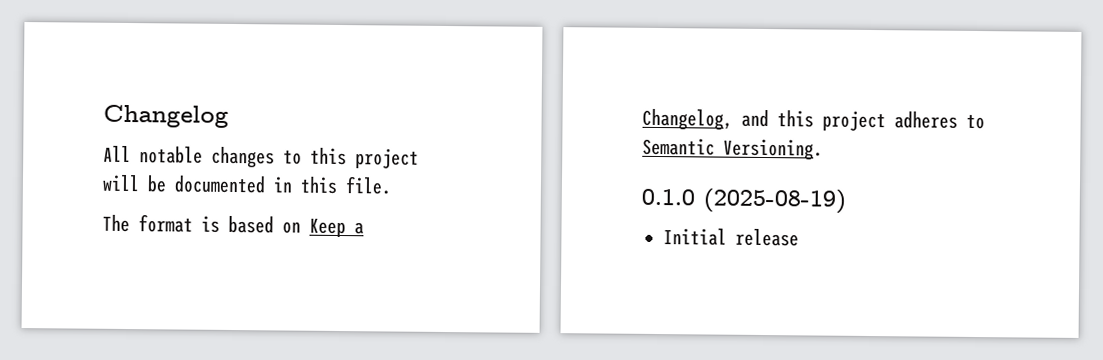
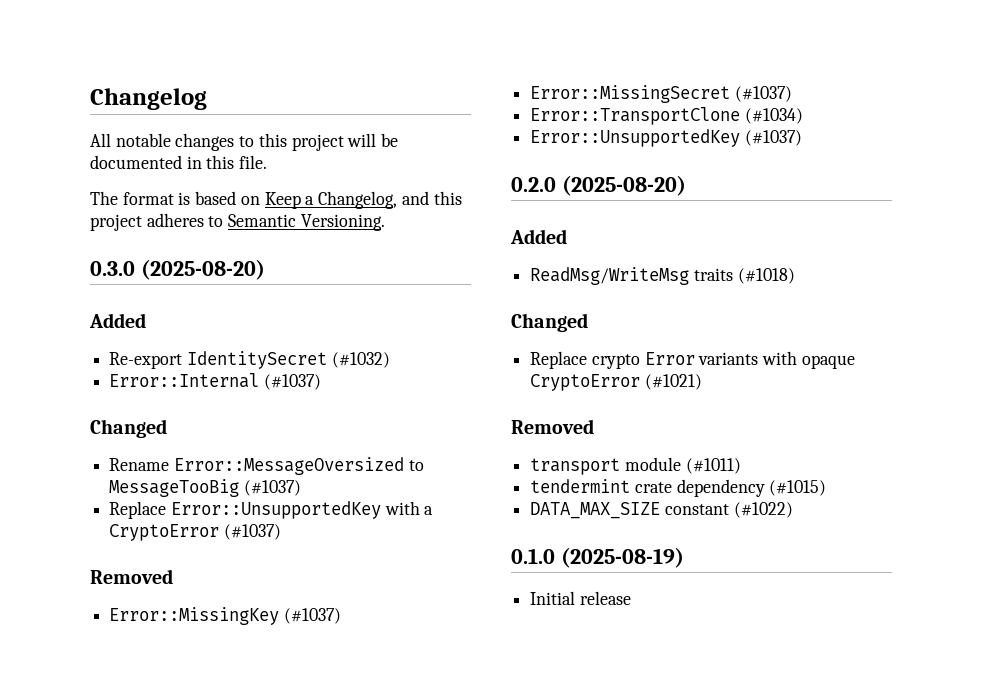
(823, 149) none -> [90,259,265,280] [89,313,146,328] [109,351,390,369] [109,373,321,390] [90,419,167,438] [109,457,424,475] [109,479,301,497] [109,501,434,519] [109,524,281,541] [90,569,173,584] [109,607,341,625] [530,85,792,103] [530,107,803,125] [530,129,802,147] [511,175,686,196] [510,229,567,244] [530,267,795,285] [511,313,588,332] [530,351,855,369] [530,374,702,391] [511,419,594,434] [530,457,741,475] [530,479,827,497] [530,502,793,519] // 0.3.0 (2025-08-20) // Added // Re-export IdentitySecret (#1032) // Error::Internal (#1037) // Changed // Rename Error::MessageOversized to MessageTooBig (#1037) // Replace Error::UnsupportedKey with a CryptoError (#1037) // Removed // Error::MissingKey (#1037) // Error::MissingSecret (#1037) // Error::TransportClone (#1034) // Error::UnsupportedKey (#1037) // 0.2.0 (2025-08-20) // Added // ReadMsg/WriteMsg traits (#1018) // Changed // Replace crypto Error variants with opaque CryptoError (#1021) // Removed // transport module (#1011) // tendermint crate dependency (#1015) // DATA_MAX_SIZE constant (#1022)

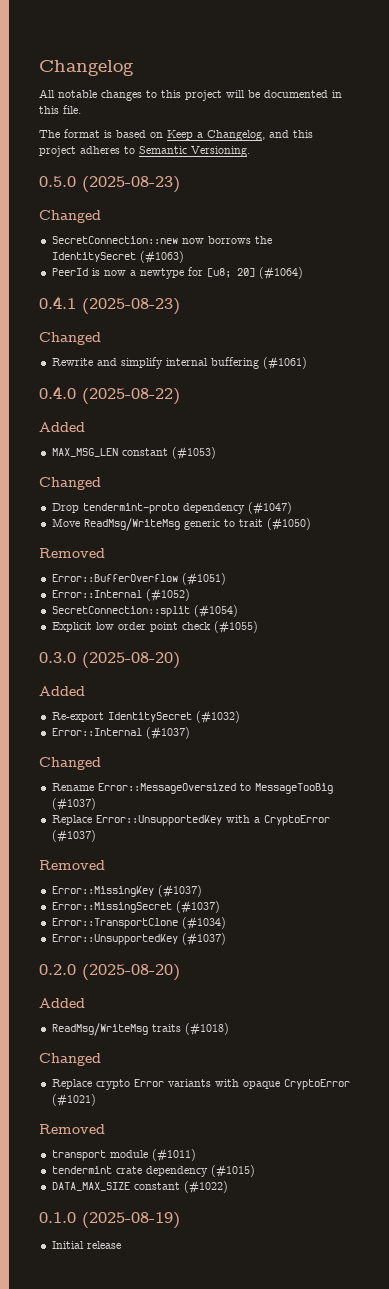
(385, 222) none -> [39,176,180,193] [39,210,101,223] [51,236,272,244] [51,250,184,264] [51,266,303,280] [39,296,180,315] [39,332,101,345] [51,356,307,370] [39,386,180,405] [39,422,85,432] [51,446,216,460] [39,477,101,490] [51,501,292,515] [51,517,311,531] [39,548,105,558] [51,572,226,586] [51,588,190,602] [51,604,238,618] [51,620,258,634] // 0.5.0 (2025-08-23) // Changed // SecretConnection::new now borrows the IdentitySecret (#1063) // PeerId is now a newtype for [u8; 20] (#1064) // 0.4.1 (2025-08-23) // Changed // Rewrite and simplify internal buffering (#1061) // 0.4.0 (2025-08-22) // Added // MAX_MSG_LEN constant (#1053) // Changed // Drop tendermint-proto dependency (#1047) // Move ReadMsg/WriteMsg generic to trait (#1050) // Removed // Error::BufferOverflow (#1051) // Error::Internal (#1052) // SecretConnection::split (#1054) // Explicit low order point check (#1055)

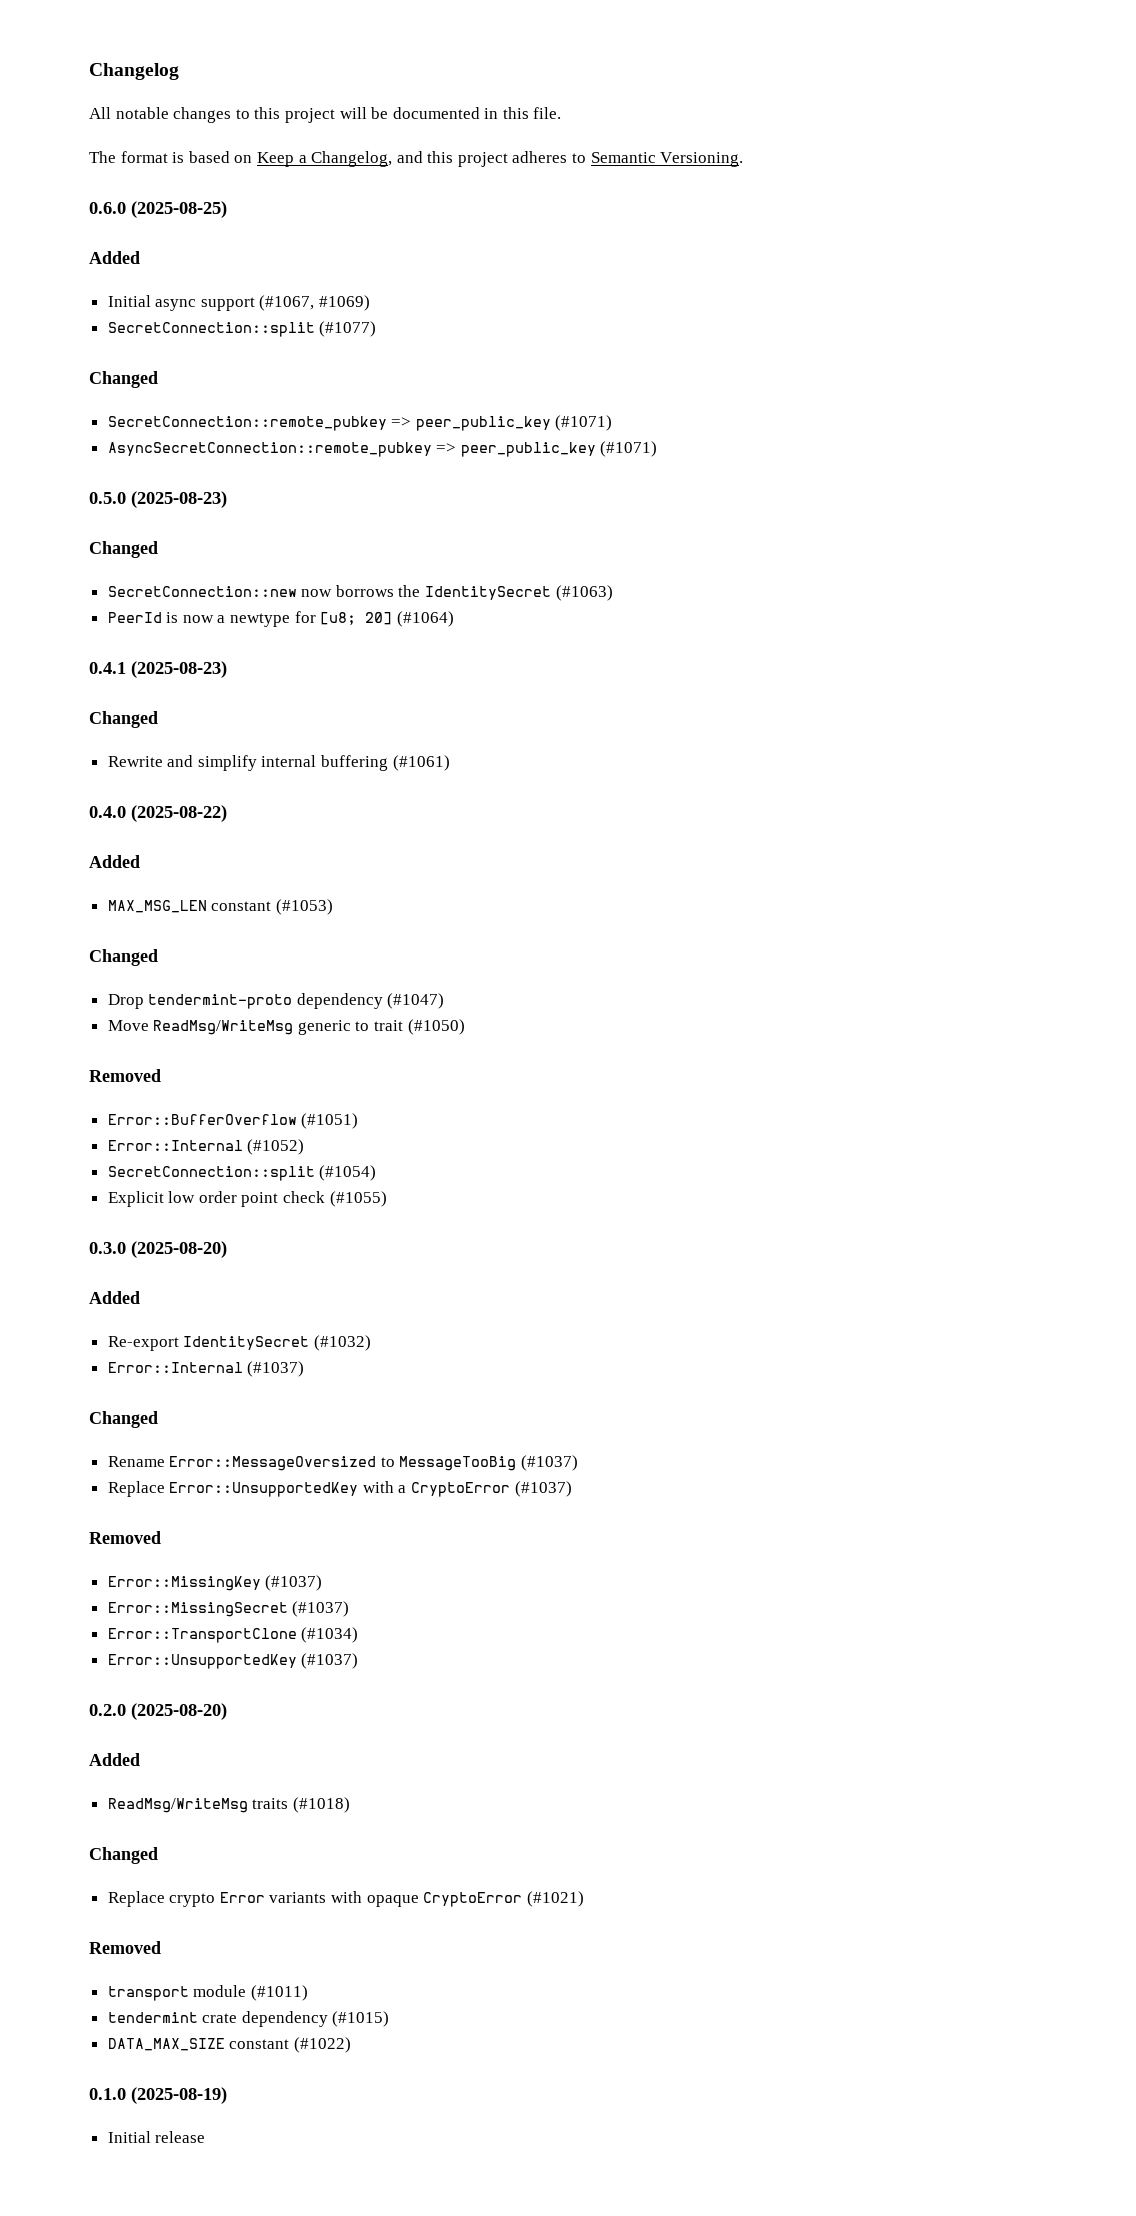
(250, 151) none -> [89,201,227,218] [89,251,140,264] [107,295,371,311] [107,321,377,337] [89,371,158,388] [107,415,613,431] [107,441,658,457] // 0.6.0 (2025-08-25) // Added // Initial async support (#1067, #1069) // SecretConnection::split (#1077) // Changed // SecretConnection::remote_pubkey => peer_public_key (#1071) // AsyncSecretConnection::remote_pubkey => peer_public_key (#1071)

